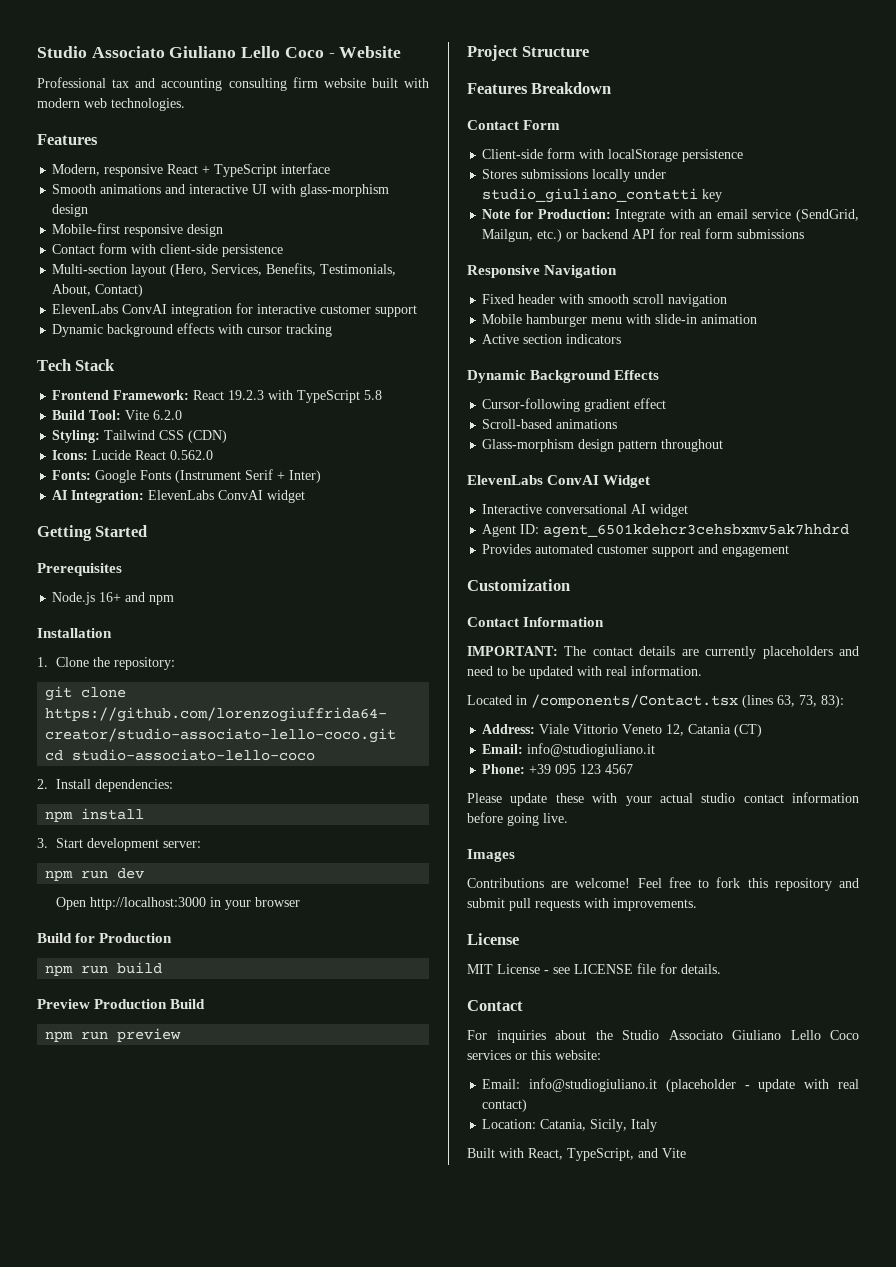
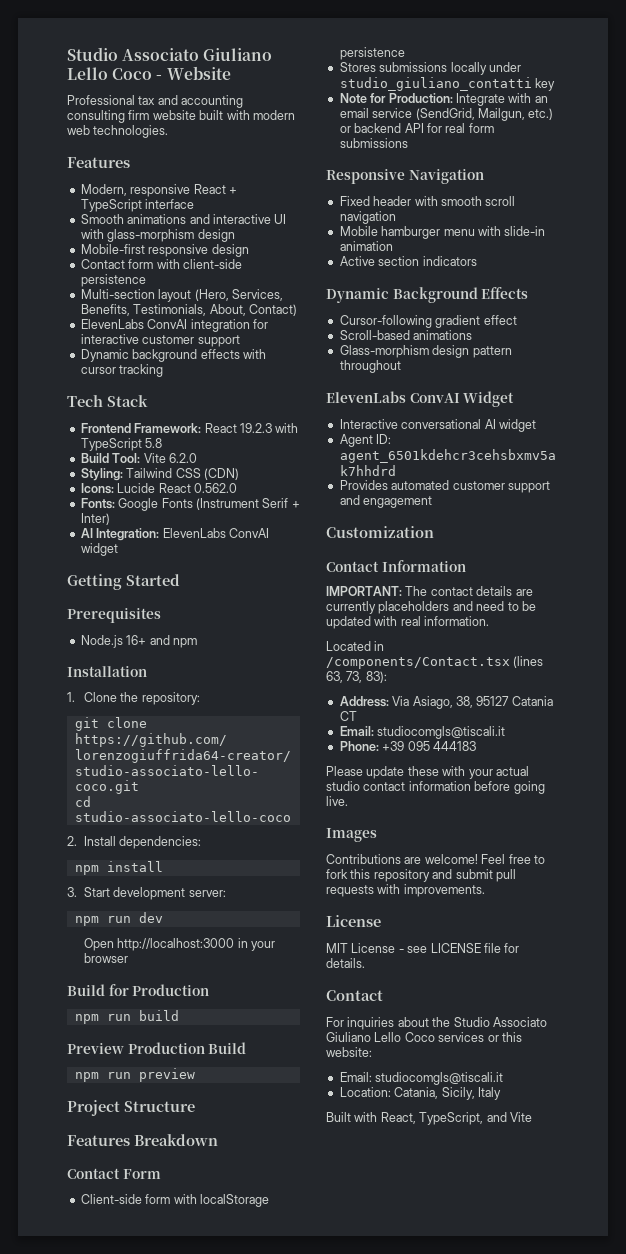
[539,724,763,737] [482,743,656,757] Viale Vittorio Veneto 12, Catania (CT) // Email: info@studiogiuliano.it -> [392,696,553,709] [339,711,357,721] [339,726,506,739] Via Asiago, 38, 95127 Catania CT // Email: studiocomgls@tiscali.it
[580,764,634,774] 123 4567 -> [432,741,476,751] 444183
[529,1078,859,1092] [482,1099,528,1112] info@studiogiuliano.it (placeholder - update with real contact) -> [375,1072,504,1085] studiocomgls@tiscali.it

